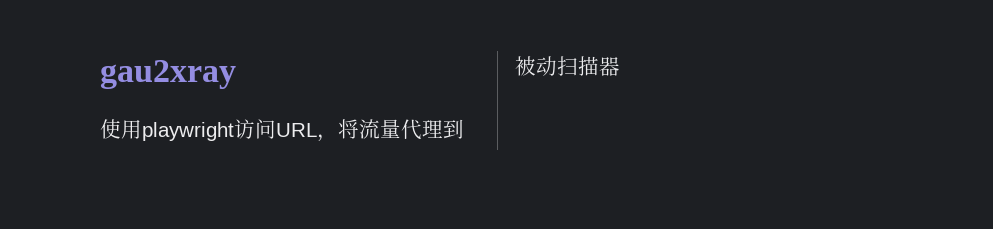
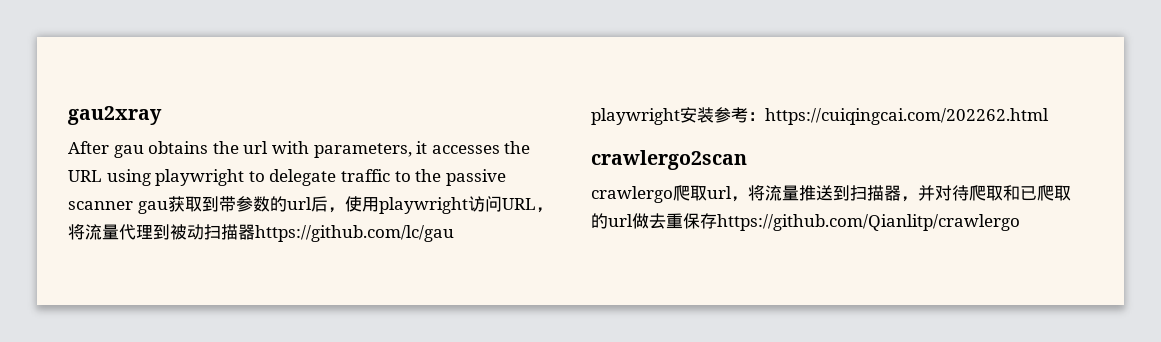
(236, 74) none -> [68,141,531,158] [68,169,506,186] [68,196,345,214] After gau obtains the url with parameters, it accesses the URL using playwright to delegate traffic to the passive scanner gau获取到带参数的url后，
(620, 66) none -> [255,225,454,242] [591,107,1049,125] [591,150,747,170] [591,185,1071,203] [591,213,1020,231] https://github.com/lc/gau // playwright安装参考：https://cuiqingcai.com/202262.html // crawlergo2scan // crawlergo爬取url，将流量推送到扫描器，并对待爬取和已爬取的url做去重保存https://github.com/Qianlitp/crawlergo

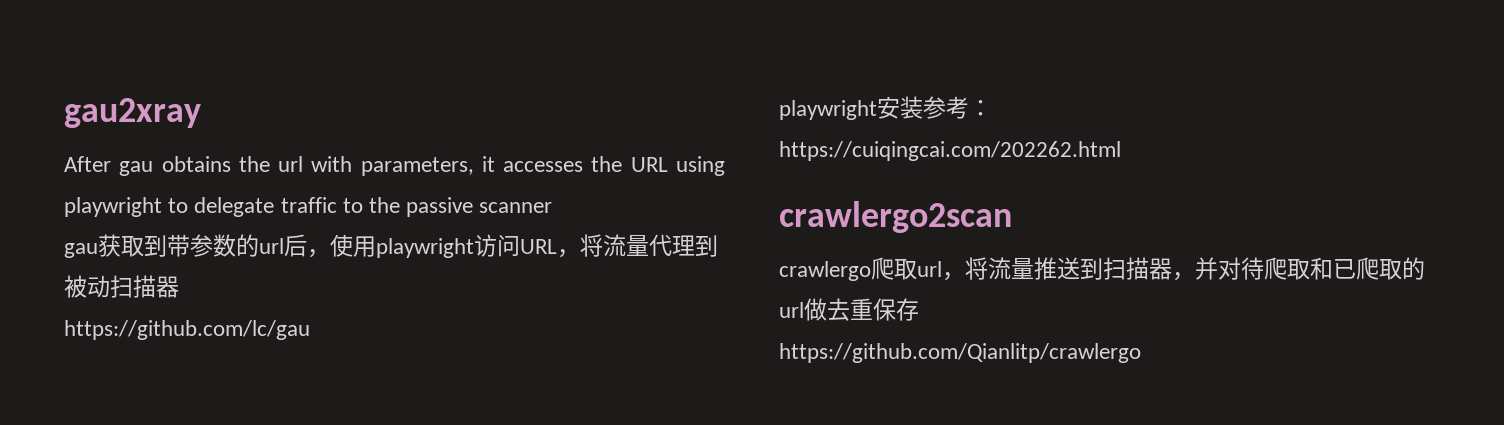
(133, 205) none -> (553, 207) //
(255, 232) none -> (179, 287) //
(765, 116) none -> (992, 108) //
(717, 221) none -> (919, 309) //

